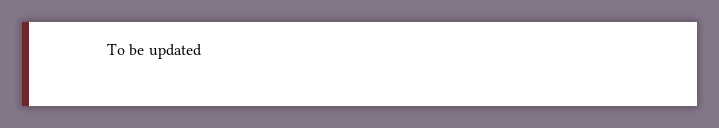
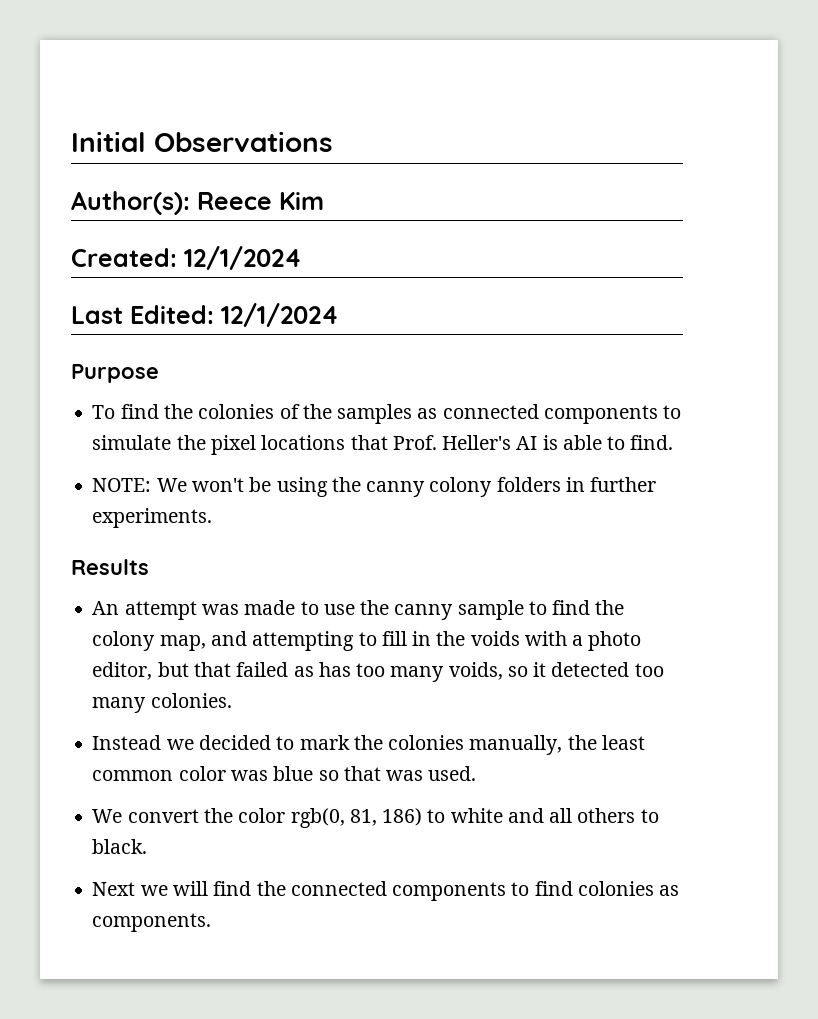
[107,43,202,59] To be updated -> [71,131,333,152] [71,191,324,215] [71,246,302,270] [71,303,339,327] [71,364,159,383] [92,404,682,424] [92,435,674,455] [92,477,657,497] [92,508,213,528] [71,559,149,575] [92,600,625,620] [92,631,642,651] [92,662,664,682] [92,693,232,713] [92,735,645,755] [92,766,477,781] [92,808,659,828] [92,839,148,854] [92,881,680,901] [92,913,212,932] Initial Observations // Author(s): Reece Kim // Created: 12/1/2024 // Last Edited: 12/1/2024 // Purpose // To find the colonies of the samples as connected components to simulate the pixel locations that Prof. Heller's AI is able to find. // NOTE: We won't be using the canny colony folders in further experiments. // Results // An attempt was made to use the canny sample to find the colony map, and attempting to fill in the voids with a photo editor, but that failed as has too many voids, so it detected too many colonies. // Instead we decided to mark the colonies manually, the least common color was blue so that was used. // We convert the color rgb(0, 81, 186) to white and all others to black. // Next we will find the connected components to find colonies as components.

